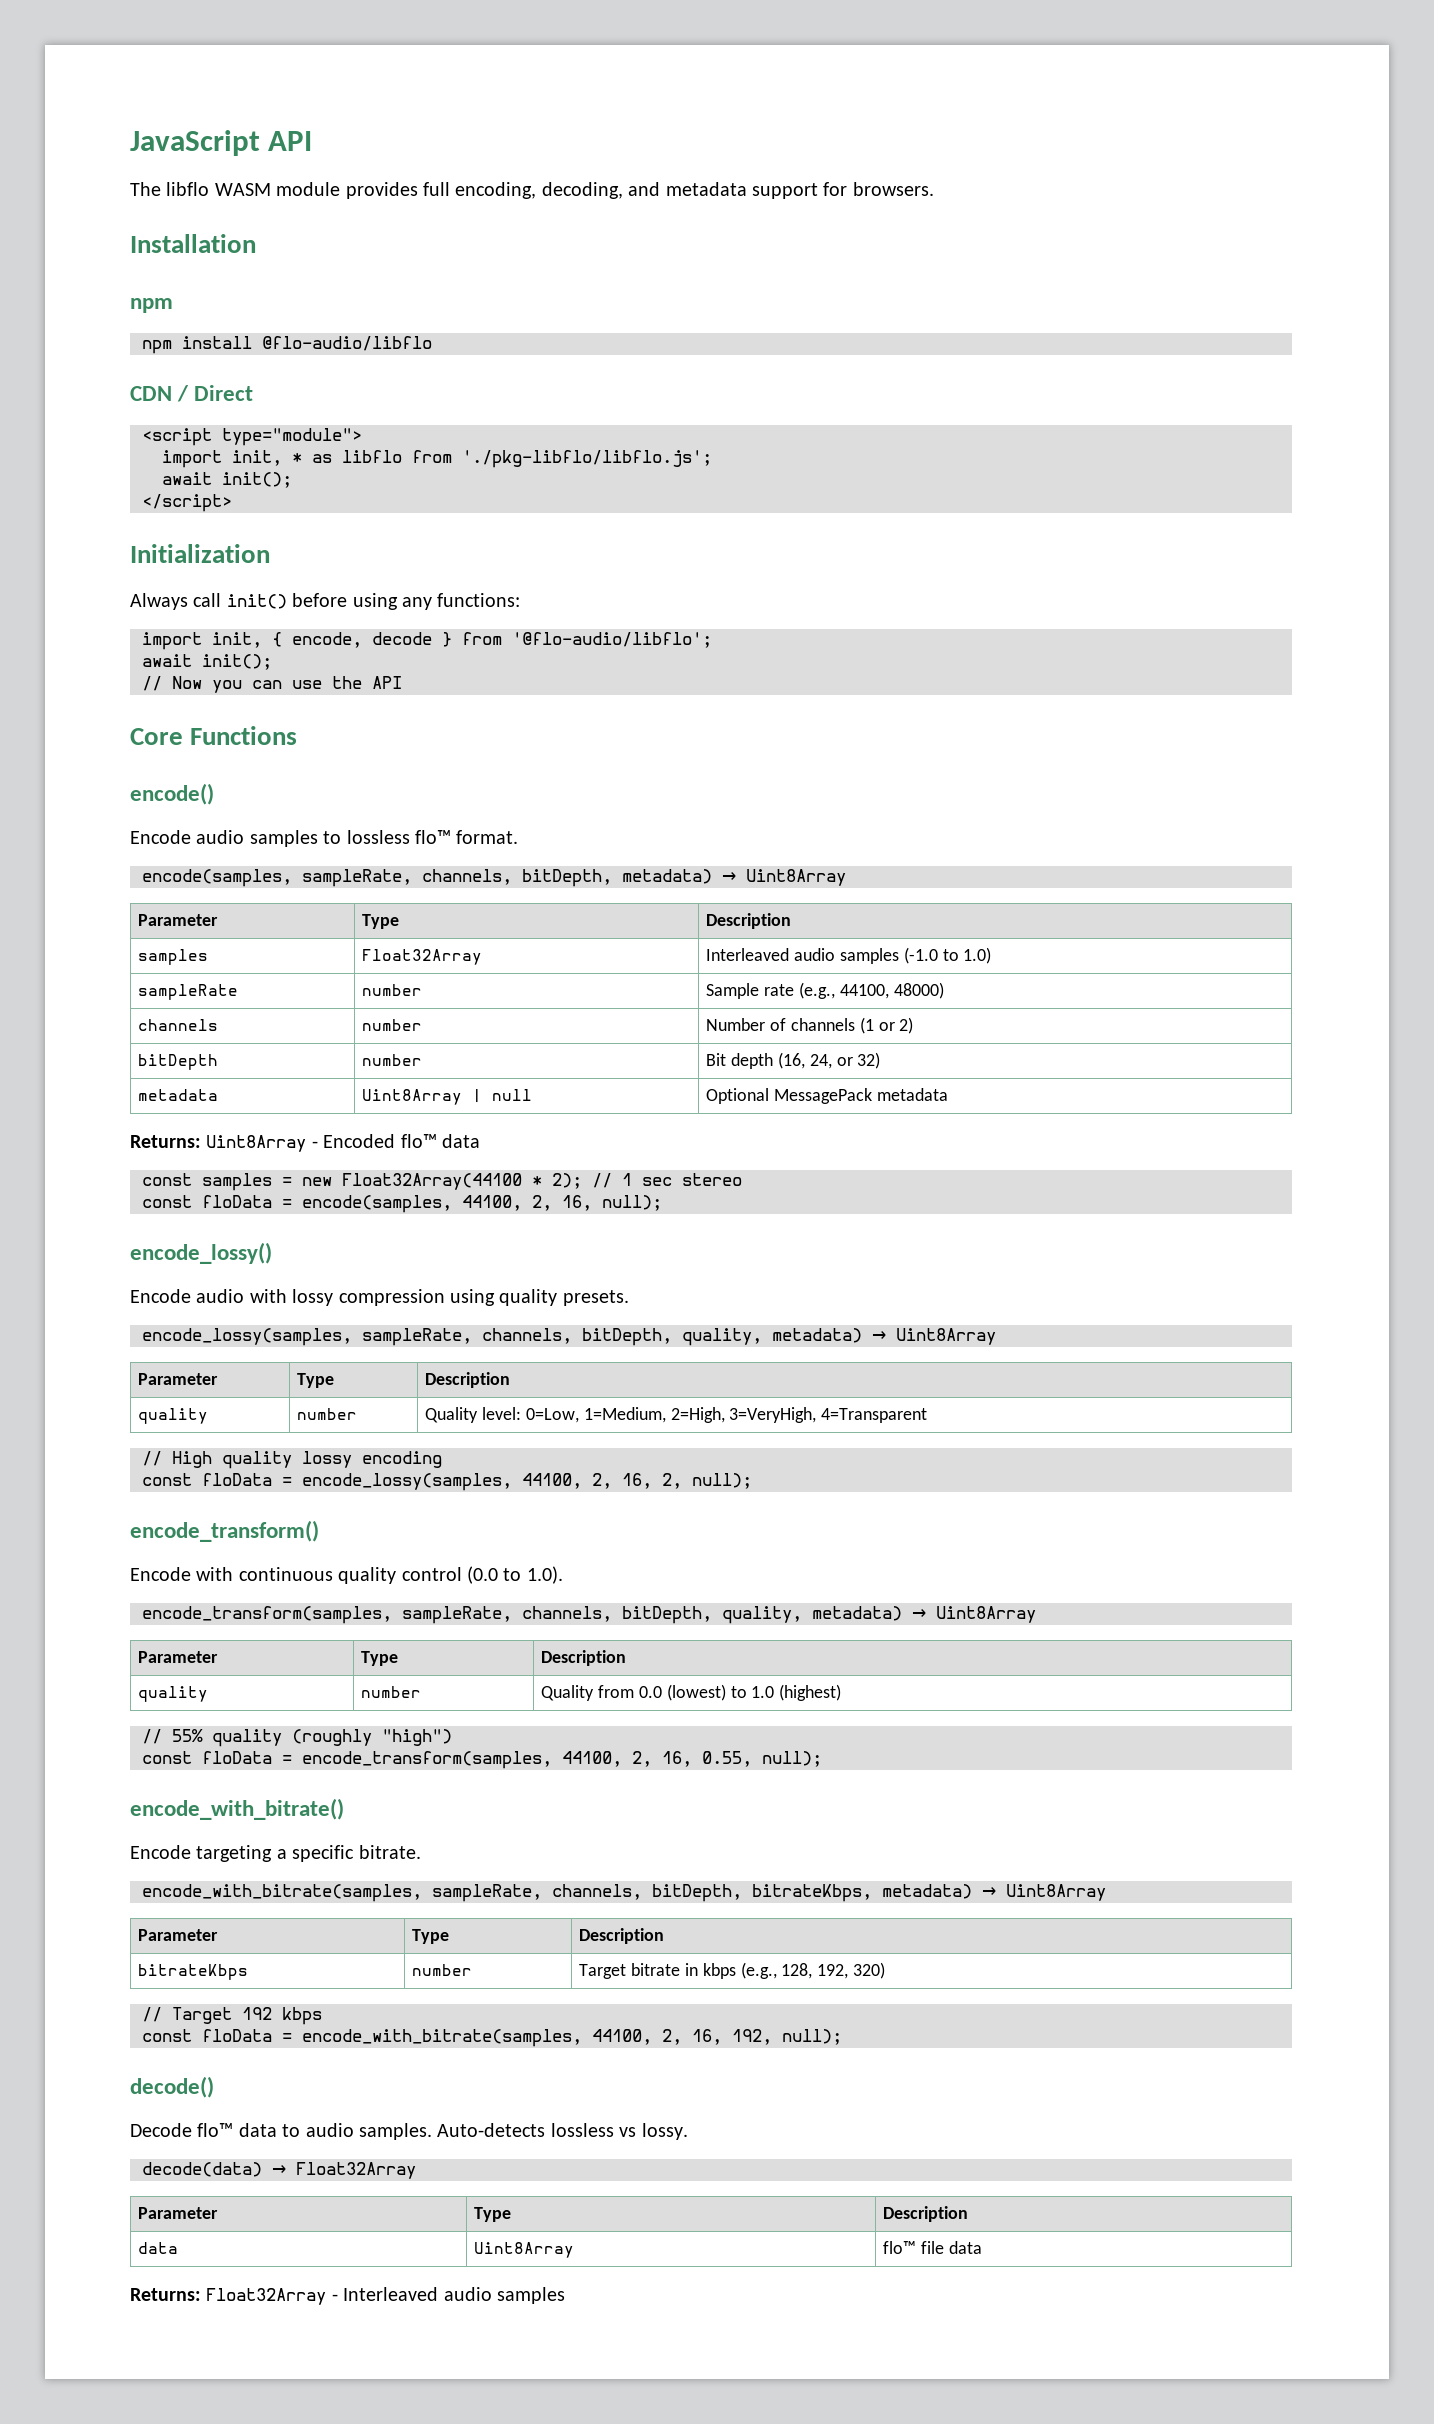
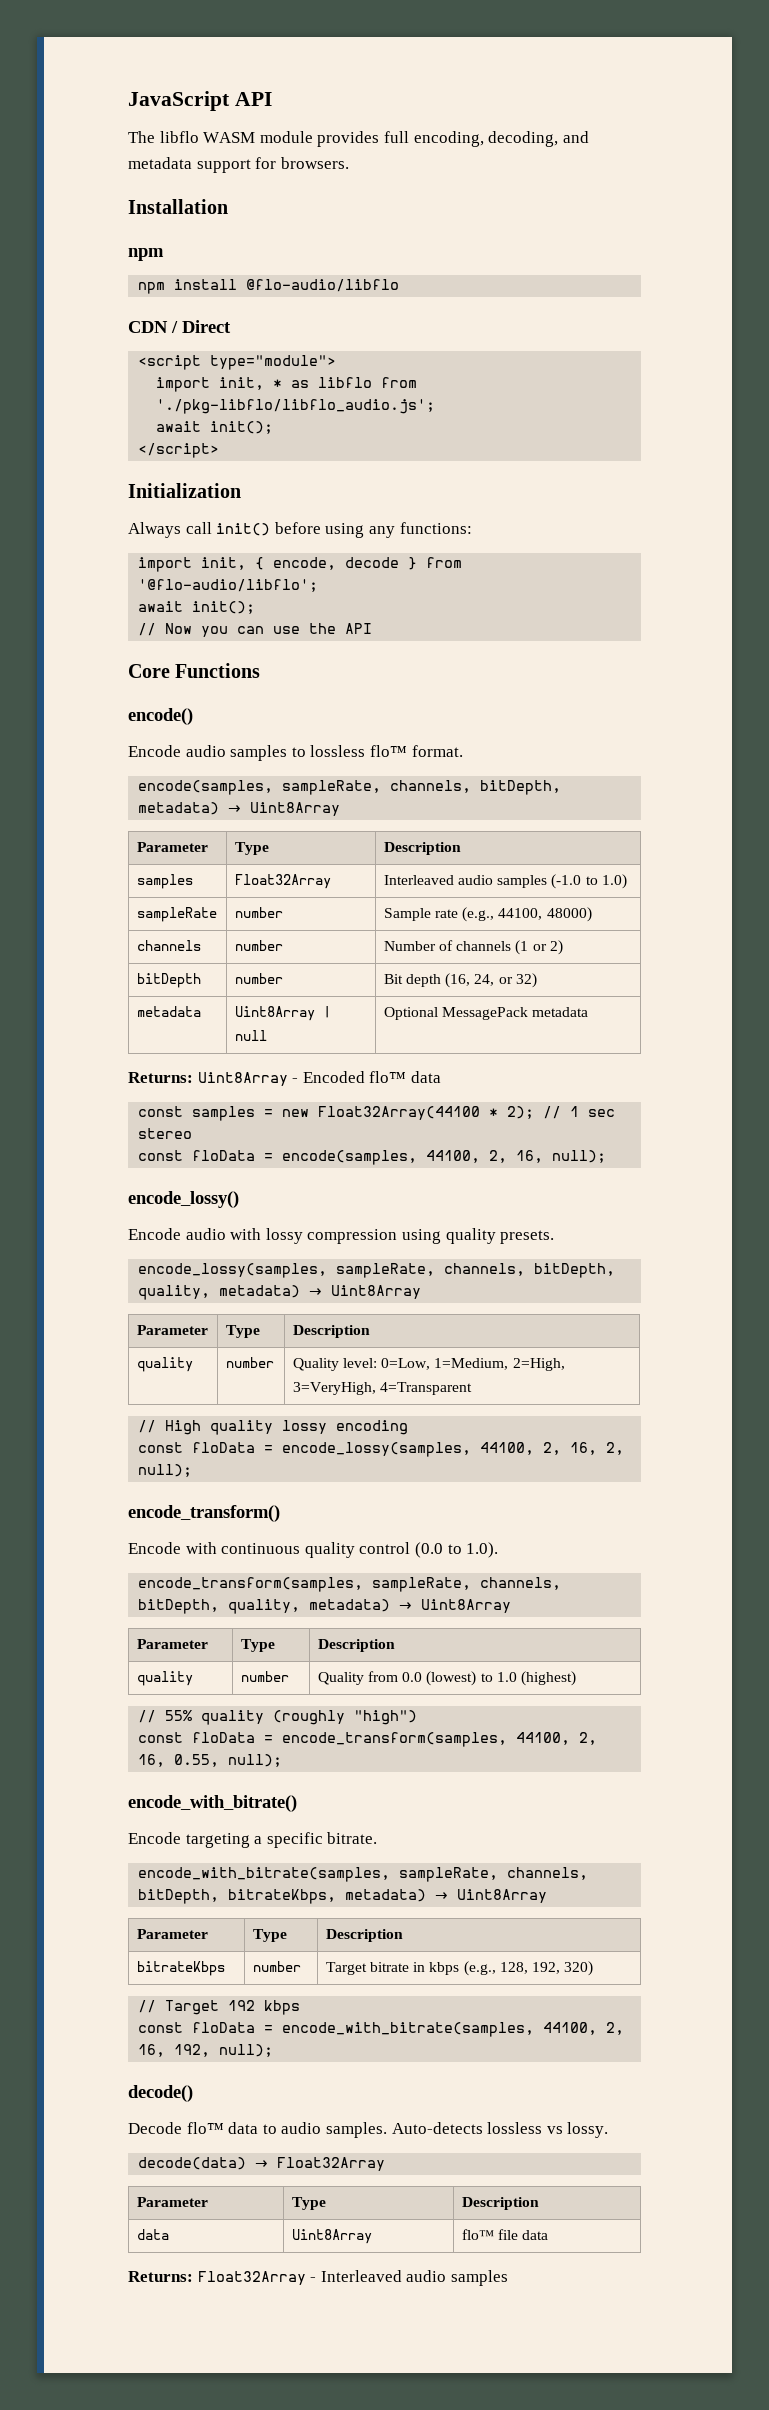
[462,450,712,468] './pkg-libflo/libflo.js'; -> [156,399,436,414] './pkg-libflo/libflo_audio.js';

